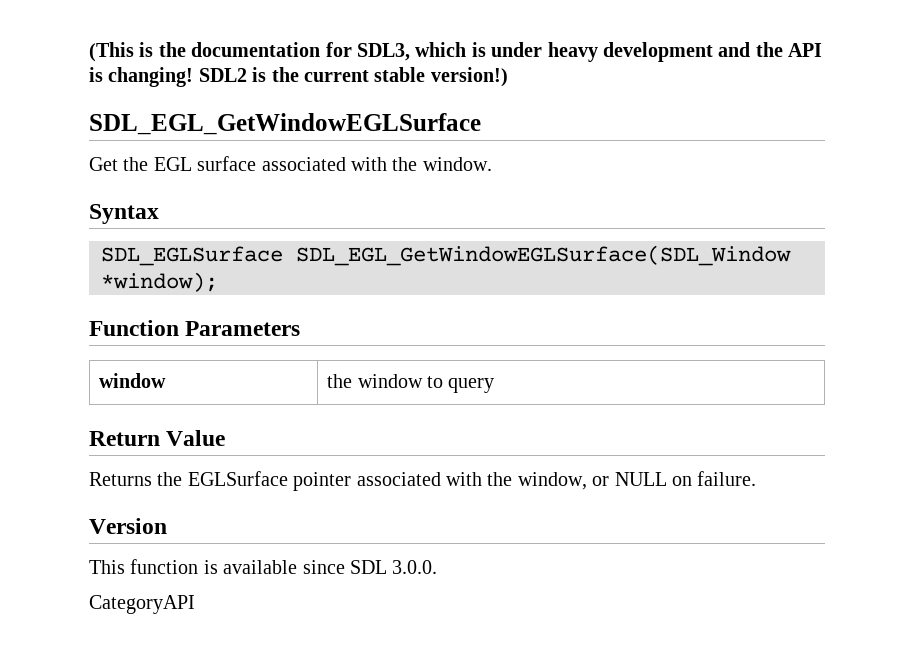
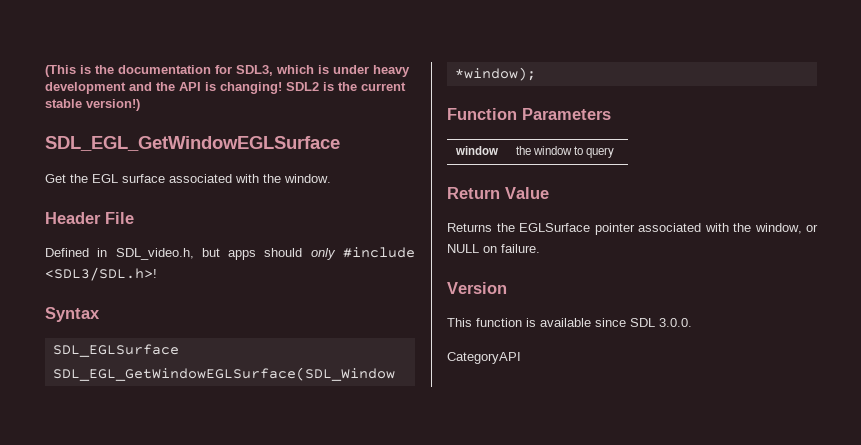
(492, 164) none -> [45,212,134,224] [45,247,415,260] [45,267,157,281] // Header File // Defined in SDL_video.h, but apps should only #include <SDL3/SDL.h>!

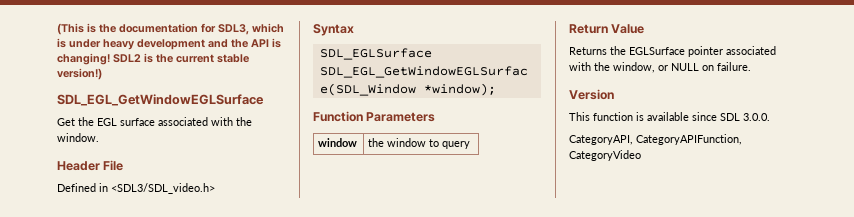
[115,247,415,260] [45,267,157,281] SDL_video.h, but apps should only #include <SDL3/SDL.h>! -> [111,183,215,194] <SDL3/SDL_video.h>
[447,352,521,364] CategoryAPI -> [569,134,742,145] [569,150,641,161] CategoryAPI, CategoryAPIFunction, CategoryVideo

